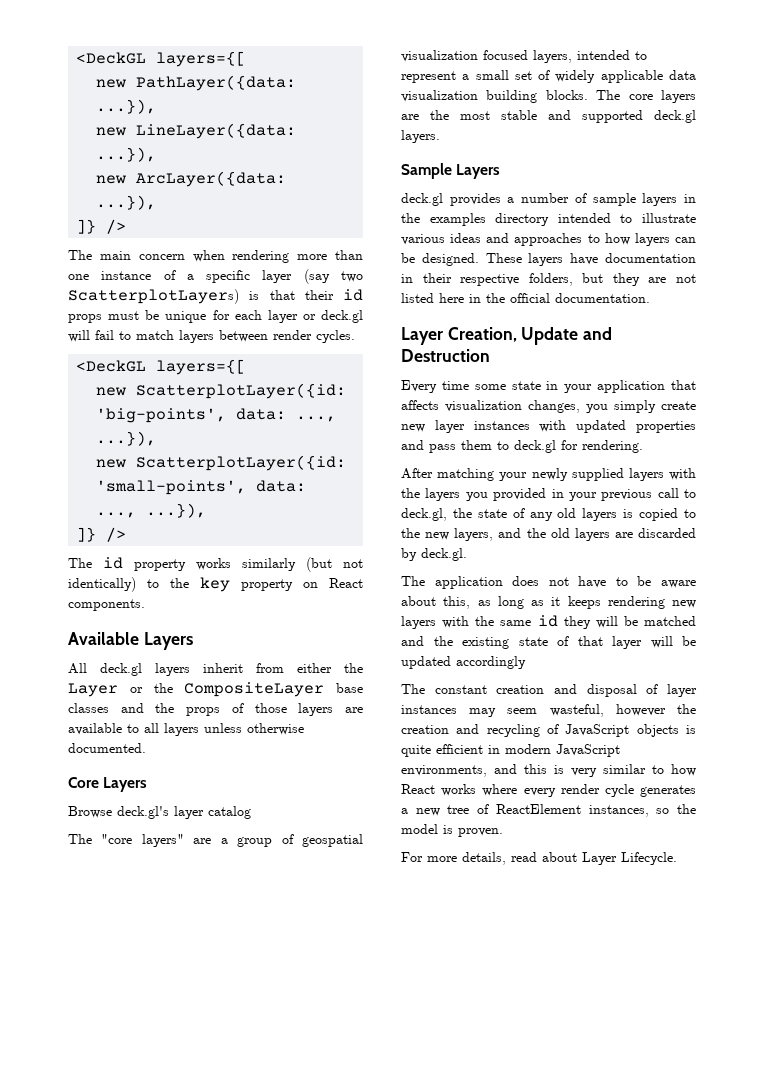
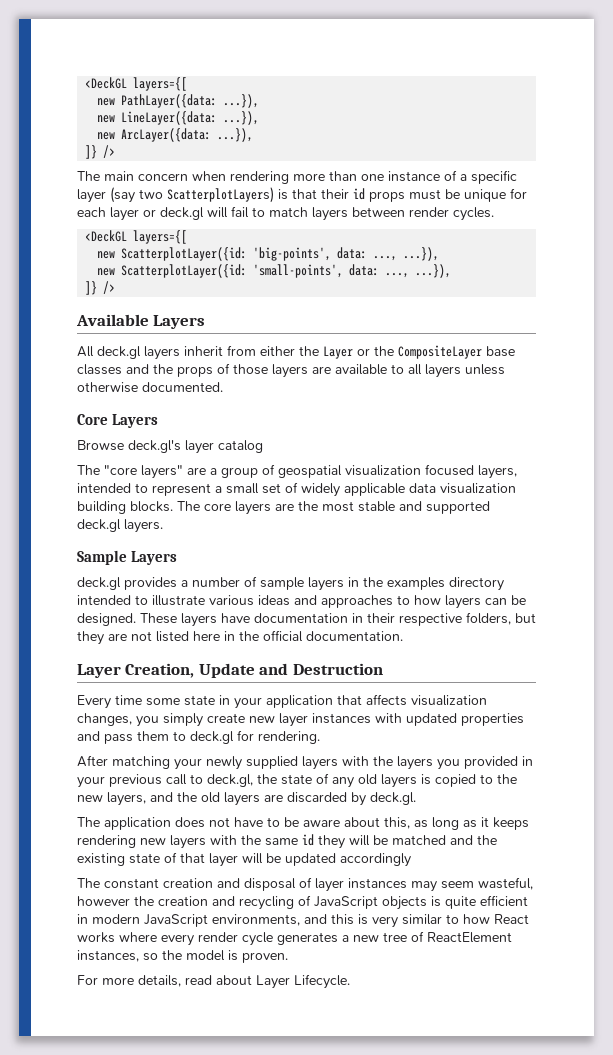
[68,557,363,572] [68,577,363,592] [68,599,145,611] // The id property works similarly (but not identically) to the key property on React components. -> (116, 287) none

